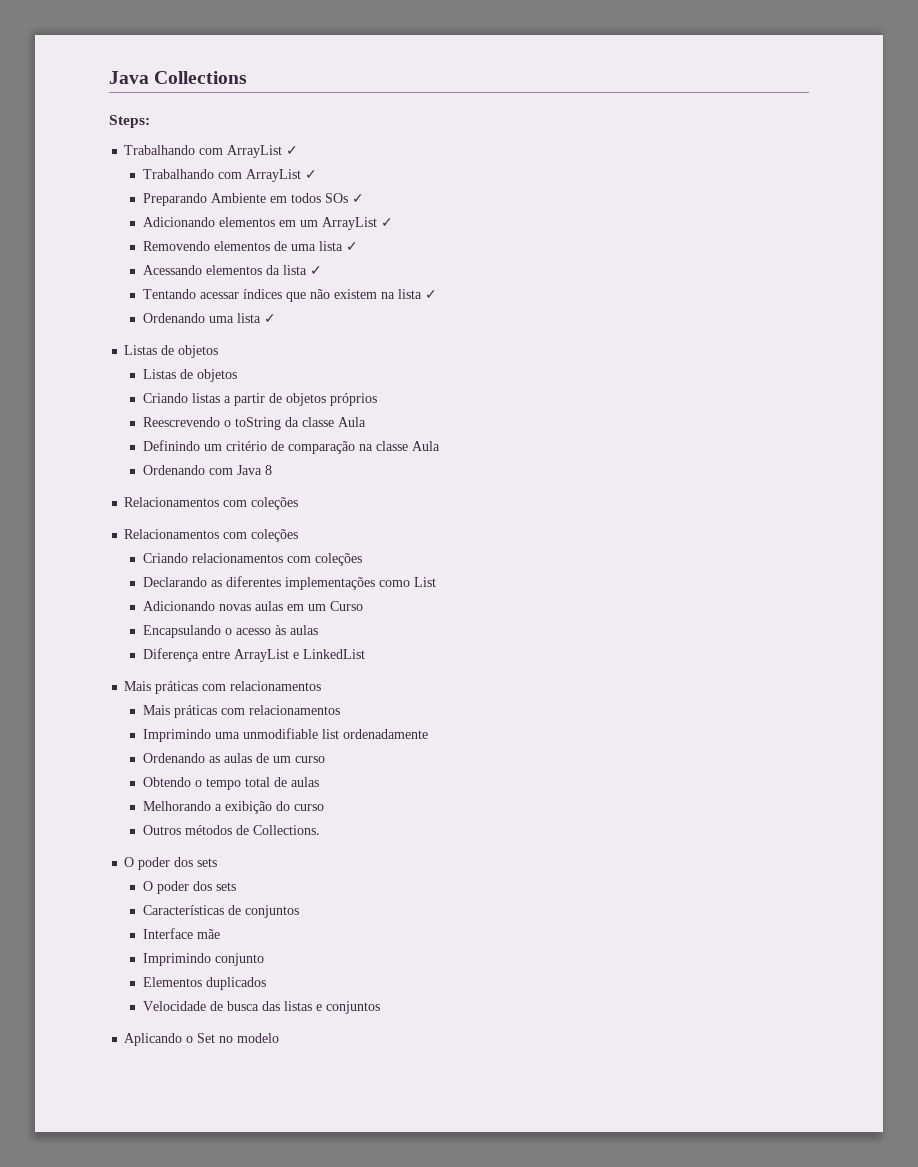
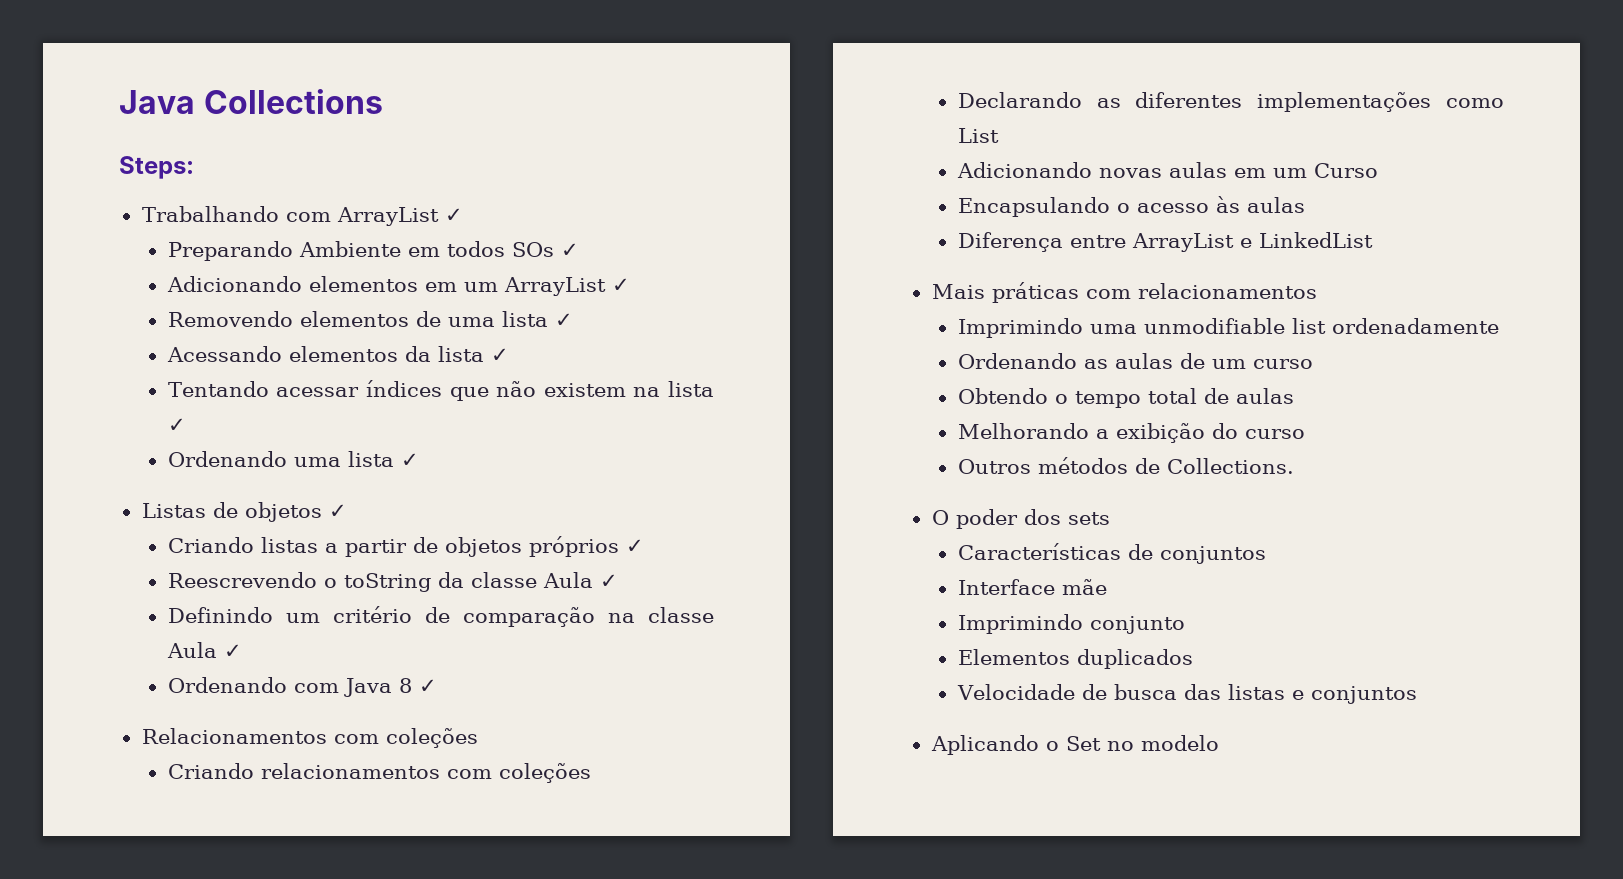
[142,169,317,182] // Trabalhando com ArrayList ✓ -> (463, 215) none
[142,369,237,382] // Listas de objetos -> [328,504,347,518] ✓
(377, 399) none -> [625,539,644,553] ✓
(366, 422) none -> [599,574,618,588] ✓
(440, 446) none -> [223,644,242,658] ✓
[124,497,299,510] // Relacionamentos com coleções -> [418,679,437,693] ✓
[142,705,340,718] // Mais práticas com relacionamentos -> (1317, 291) none
[142,881,236,894] // O poder dos sets -> (1110, 518) none

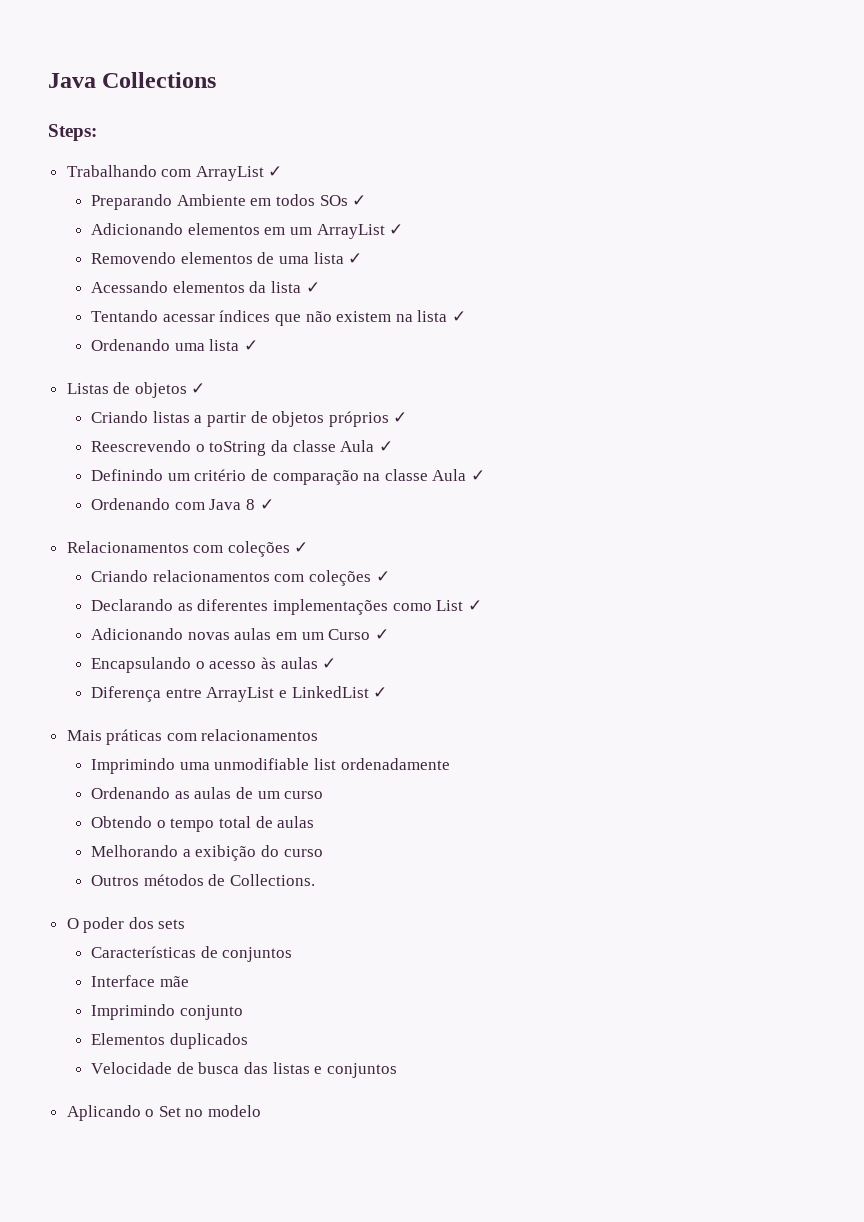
(478, 738) none -> [294,542,309,553] ✓
(591, 773) none -> [375,571,390,582] ✓
(999, 135) none -> [467,600,482,611] ✓
(1378, 170) none -> [374,629,389,640] ✓
(1305, 205) none -> [322,658,337,669] ✓
(1373, 240) none -> [373,687,388,698] ✓

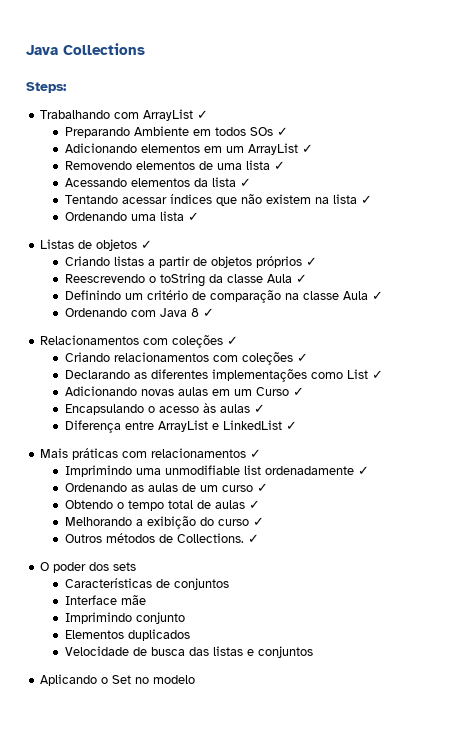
(319, 735) none -> [250,449,262,458] ✓
(450, 764) none -> [358,466,370,475] ✓
(324, 795) none -> [257,483,269,492] ✓
(315, 822) none -> [249,500,261,509] ✓
(323, 853) none -> [253,517,265,526] ✓
(316, 880) none -> [248,534,260,543] ✓

